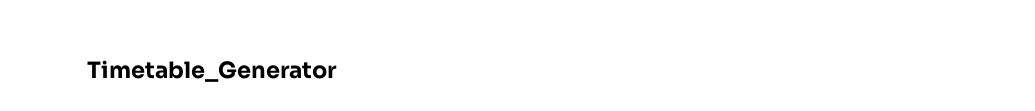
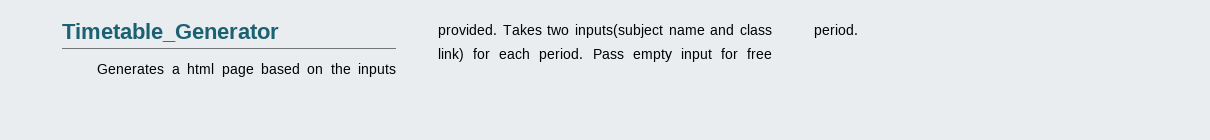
(337, 71) none -> [97,63,396,77] [438,24,772,38] [438,48,772,62] [814,24,858,38] // Generates a html page based on the inputs provided. Takes two inputs(subject name and class link) for each period. Pass empty input for free period.

